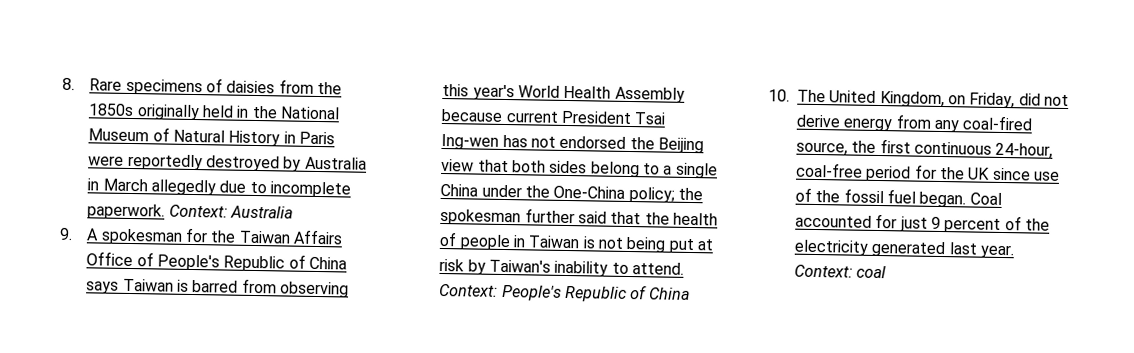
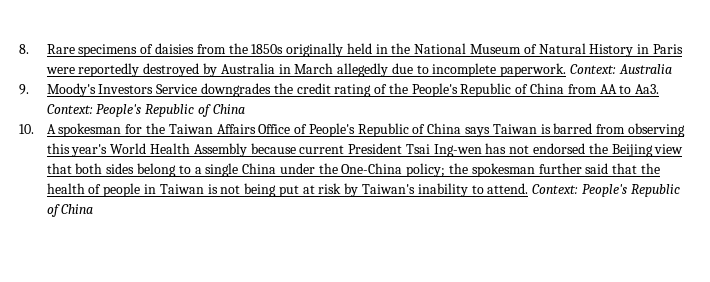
(73, 234) none -> [46,83,660,97] [46,104,245,117] [19,124,34,134] Moody's Investors Service downgrades the credit rating of the People's Republic of China from AA to Aa3. Context: People's Republic of China // 10.
[768,89,1069,109] [796,114,1034,133] [796,139,1054,159] [796,162,1060,182] [795,187,1002,208] [795,213,1050,233] [794,239,1014,259] [794,264,887,279] // 10. The United Kingdom, on Friday, did not derive energy from any coal-fired source, the first continuous 24-hour, coal-free period for the UK since use of the fossil fuel began. Coal accounted for just 9 percent of the electricity generated last year. Context: coal -> (94, 209) none

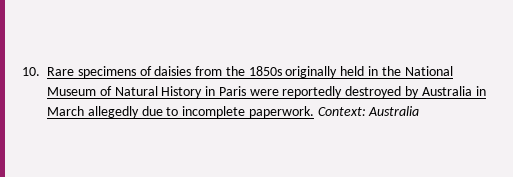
[19,44,29,54] 8. -> [22,67,40,76] 10.
[19,83,660,97] [46,104,245,117] [19,123,685,137] [46,143,684,157] [46,163,660,177] [46,183,680,197] [46,204,94,217] // 9. Moody's Investors Service downgrades the credit rating of the People's Republic of China from AA to Aa3. Context: People's Republic of China // 10. A spokesman for the Taiwan Affairs Office of People's Republic of China says Taiwan is barred from observing this year's World Health Assembly because current President Tsai Ing-wen has not endorsed the Beijing view that both sides belong to a single China under the One-China policy; the spokesman further said that the health of people in Taiwan is not being put at risk by Taiwan's inability to attend. Context: People's Republic of China -> (420, 111) none

